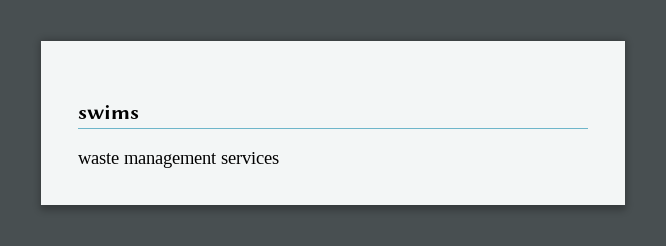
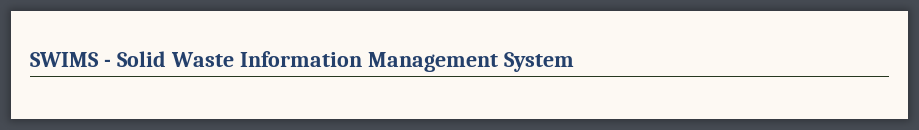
[78,105,139,119] [78,152,279,168] swims // waste management services -> [30,51,574,72] SWIMS - Solid Waste Information Management System

